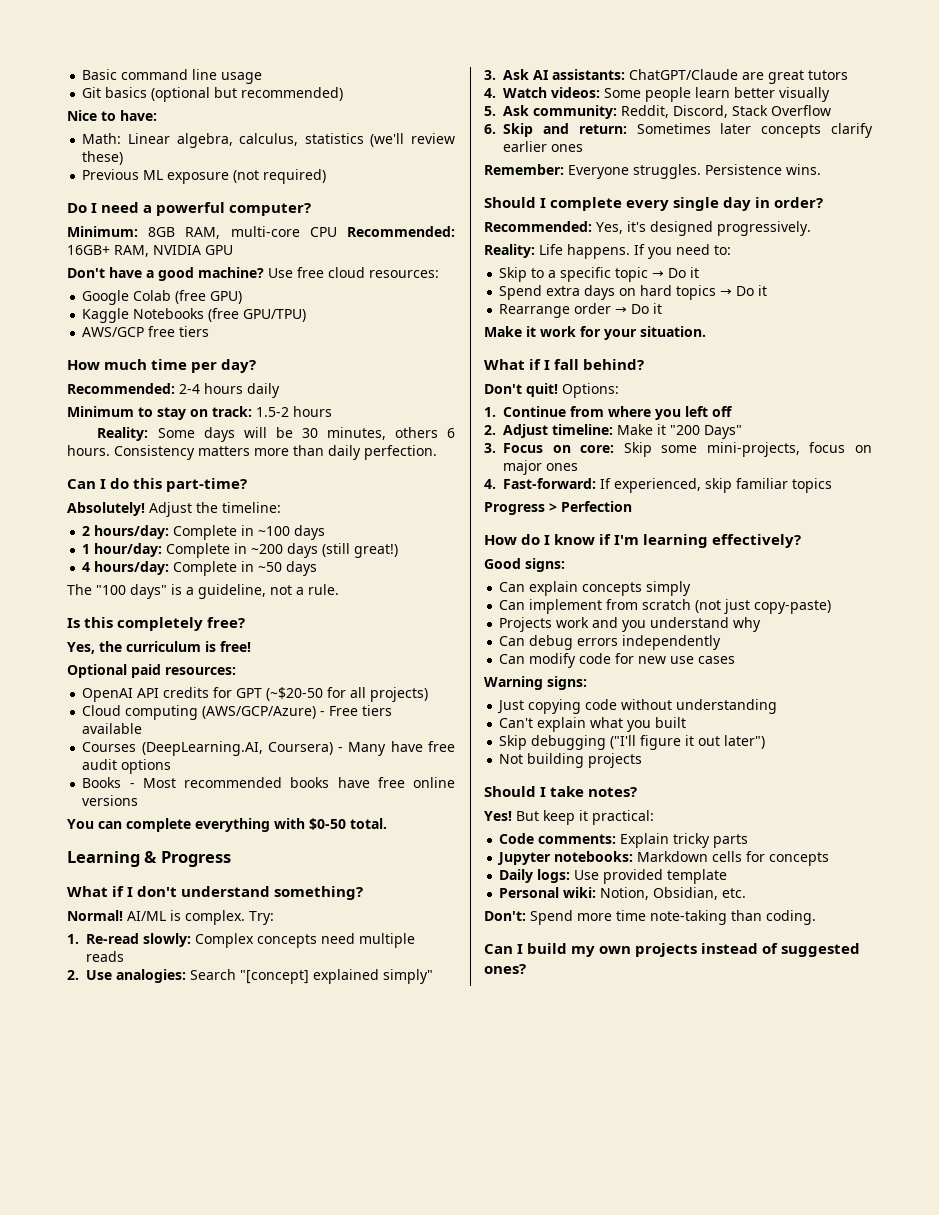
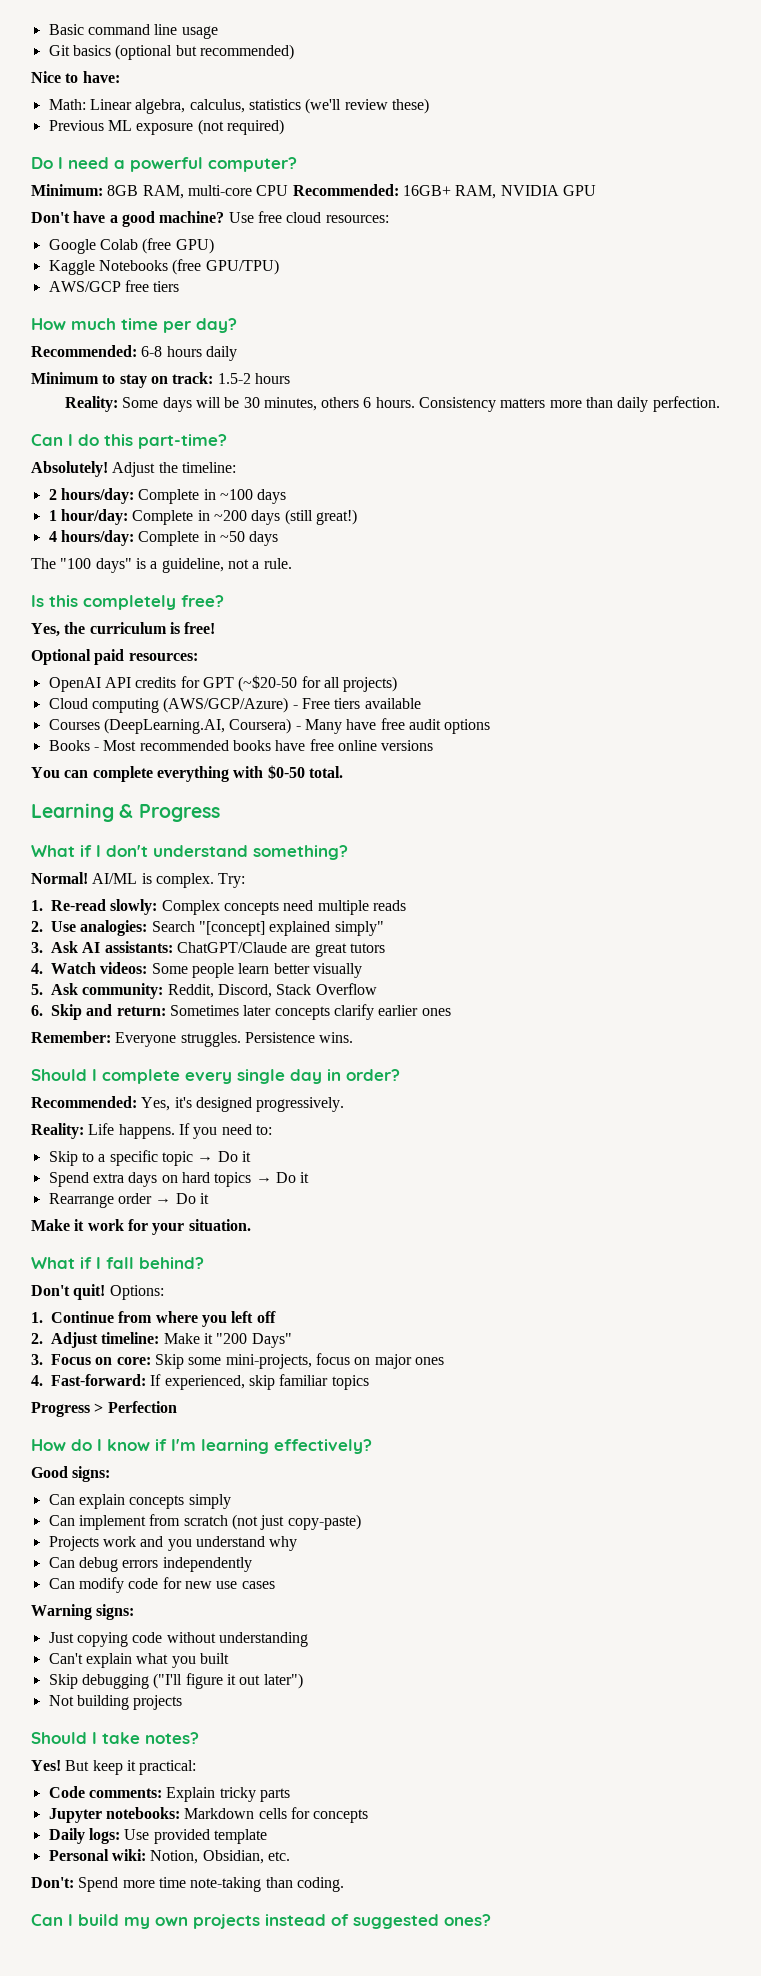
[179,384,200,394] 2-4 -> [141,346,163,357] 6-8

